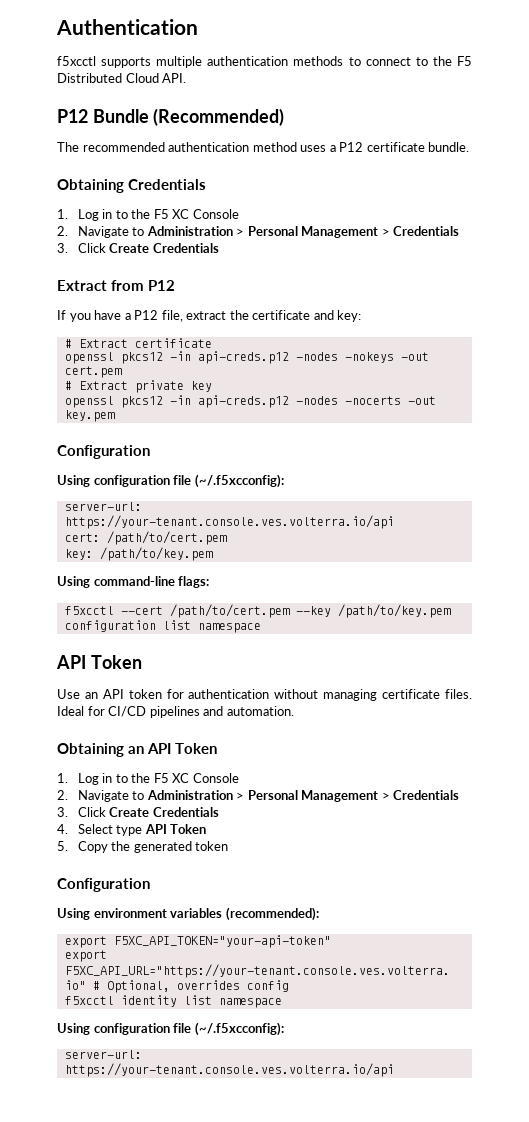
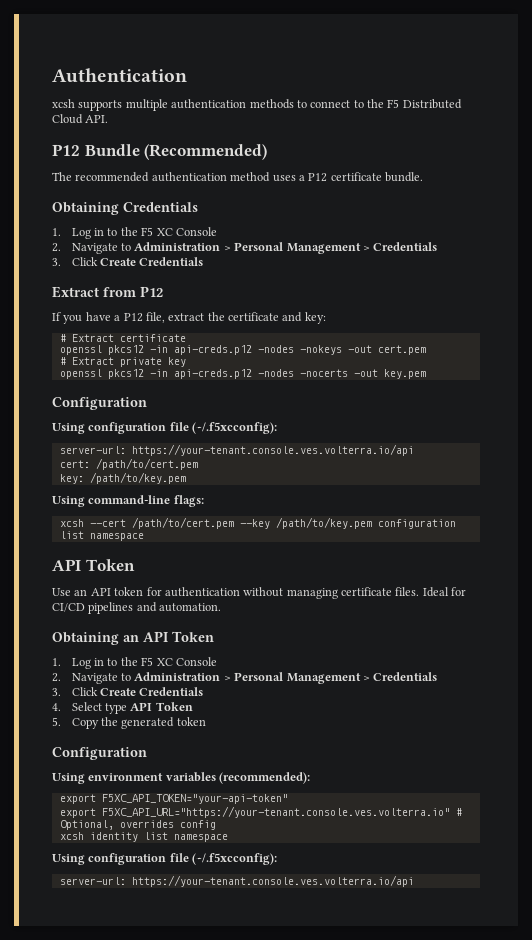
[57,56,96,66] f5xcctl -> [52,99,75,108] xcsh
[64,606,114,615] f5xcctl -> [59,519,84,527] xcsh
[64,996,114,1005] f5xcctl -> [59,832,84,840] xcsh

